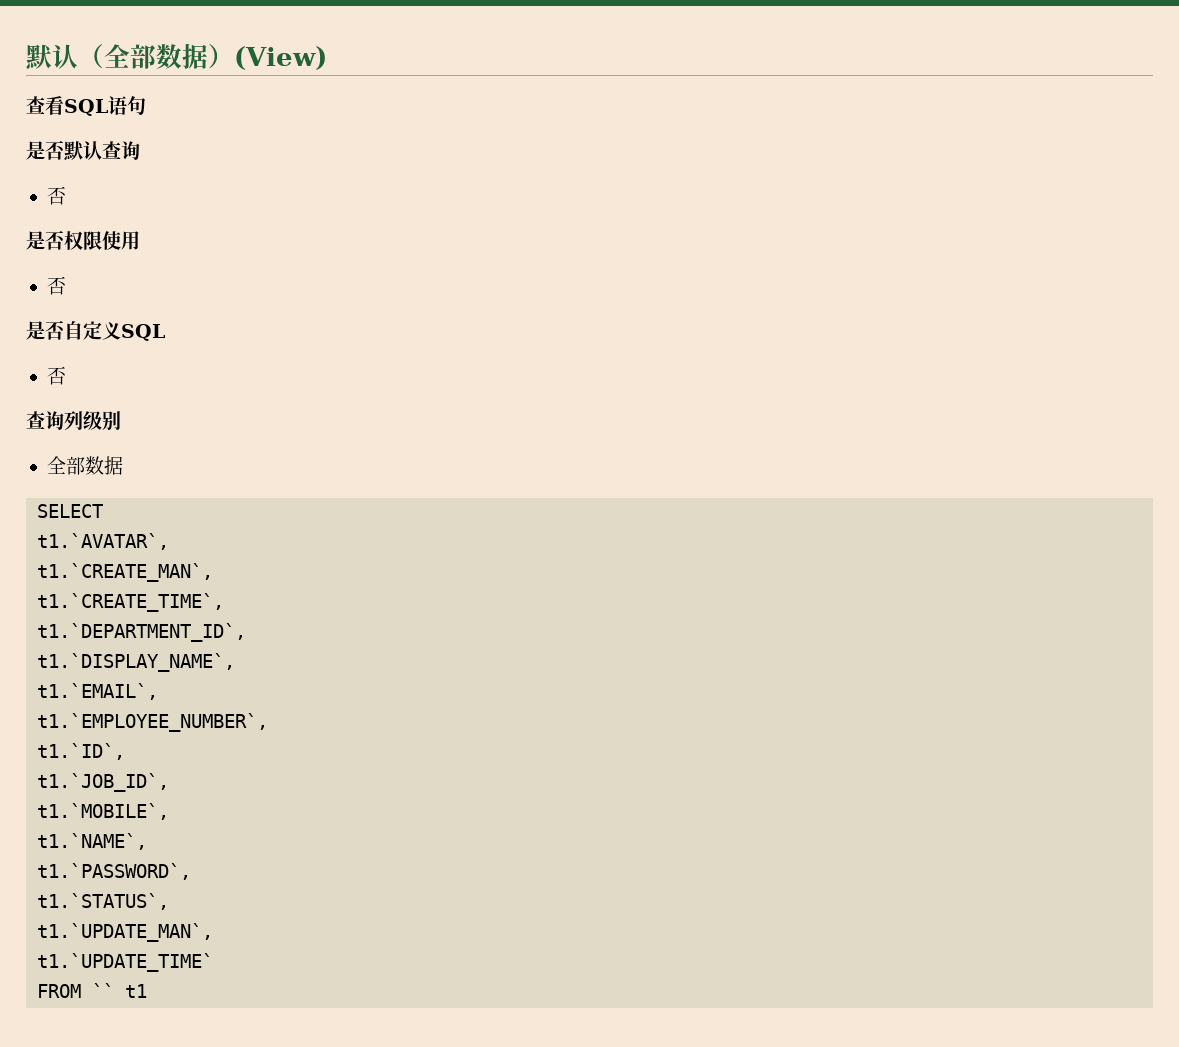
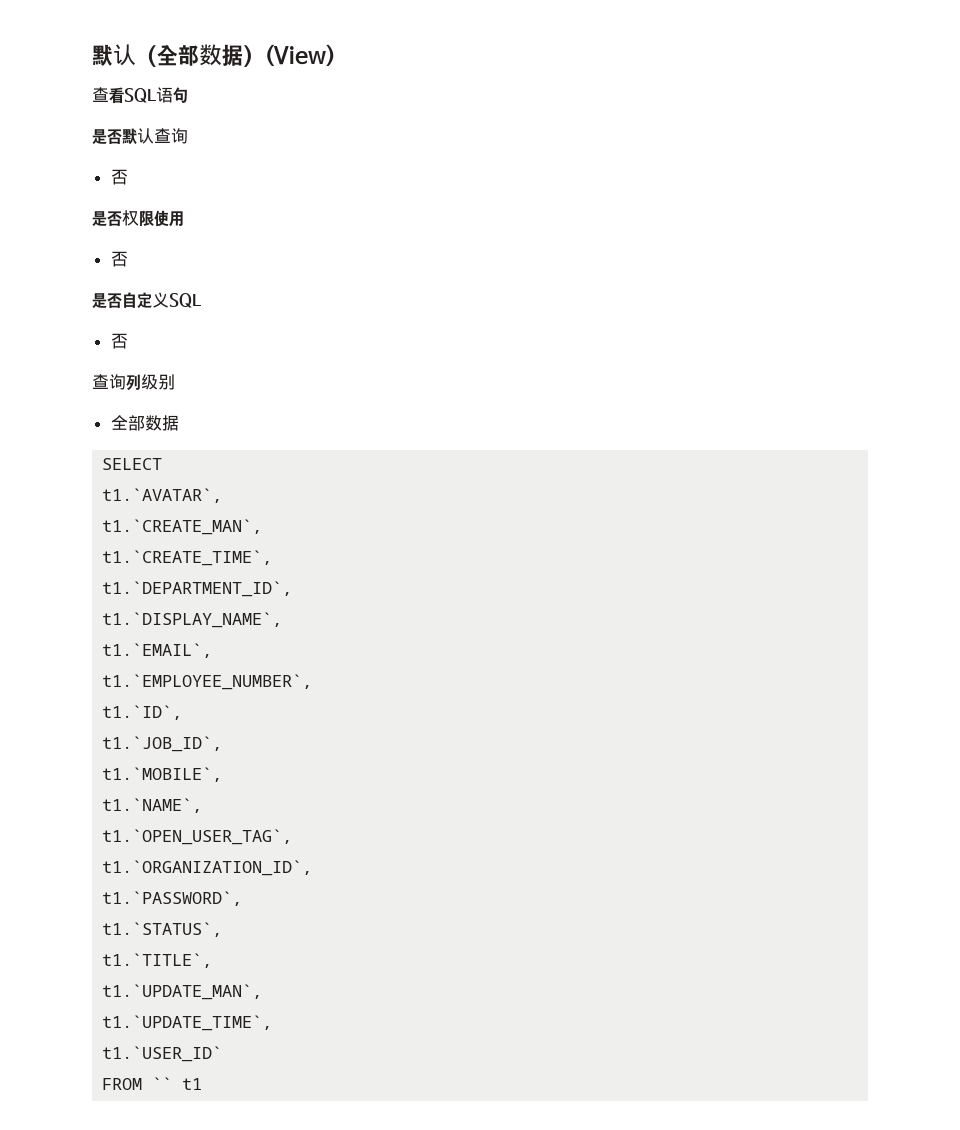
(148, 841) none -> [102,829,293,845] [102,860,313,876] // t1.`OPEN_USER_TAG`, // t1.`ORGANIZATION_ID`,
(170, 901) none -> [102,953,213,968] // t1.`TITLE`,
[37,953,214,972] t1.`UPDATE_TIME` -> [102,1015,273,1031] [102,1046,223,1062] t1.`UPDATE_TIME`, // t1.`USER_ID`

